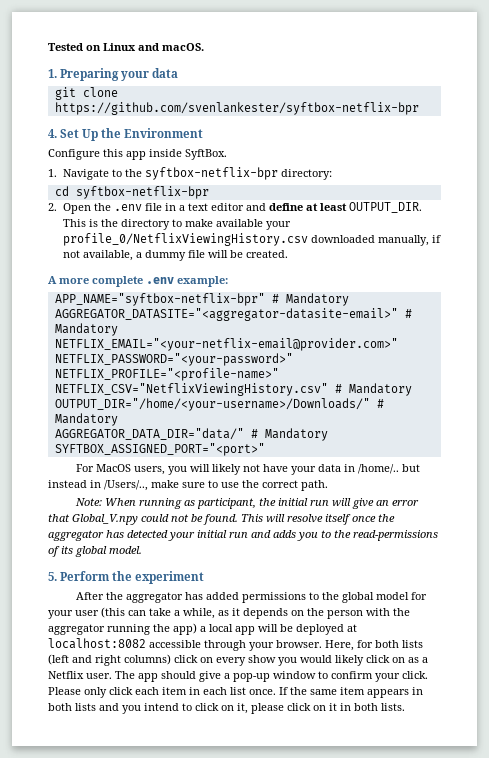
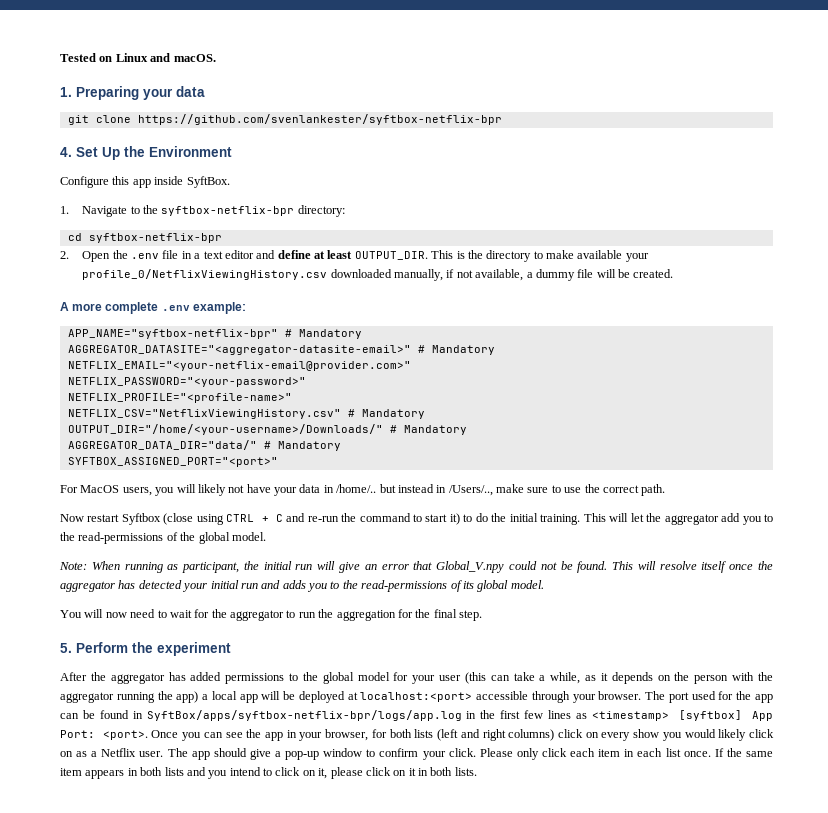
(328, 485) none -> [60,513,773,525] [60,532,266,544] // Now restart Syftbox (close using CTRL + C and re-run the command to start it) to do the initial training. This will let the aggregator add you to the read-permissions of the global model.
(142, 550) none -> [60,609,482,621] // You will now need to wait for the aggregator to run the aggregation for the final step.
[48,638,146,649] localhost:8082 -> [360,692,473,702] localhost:<port>
[325,640,354,651] Here, -> [645,691,774,703] [60,710,773,721] [60,729,369,741] The port used for the app can be found in SyftBox/apps/syftbox-netflix-bpr/logs/app.log in the first few lines as <timestamp> [syftbox] App Port: <port>. Once you can see the app in your browser,

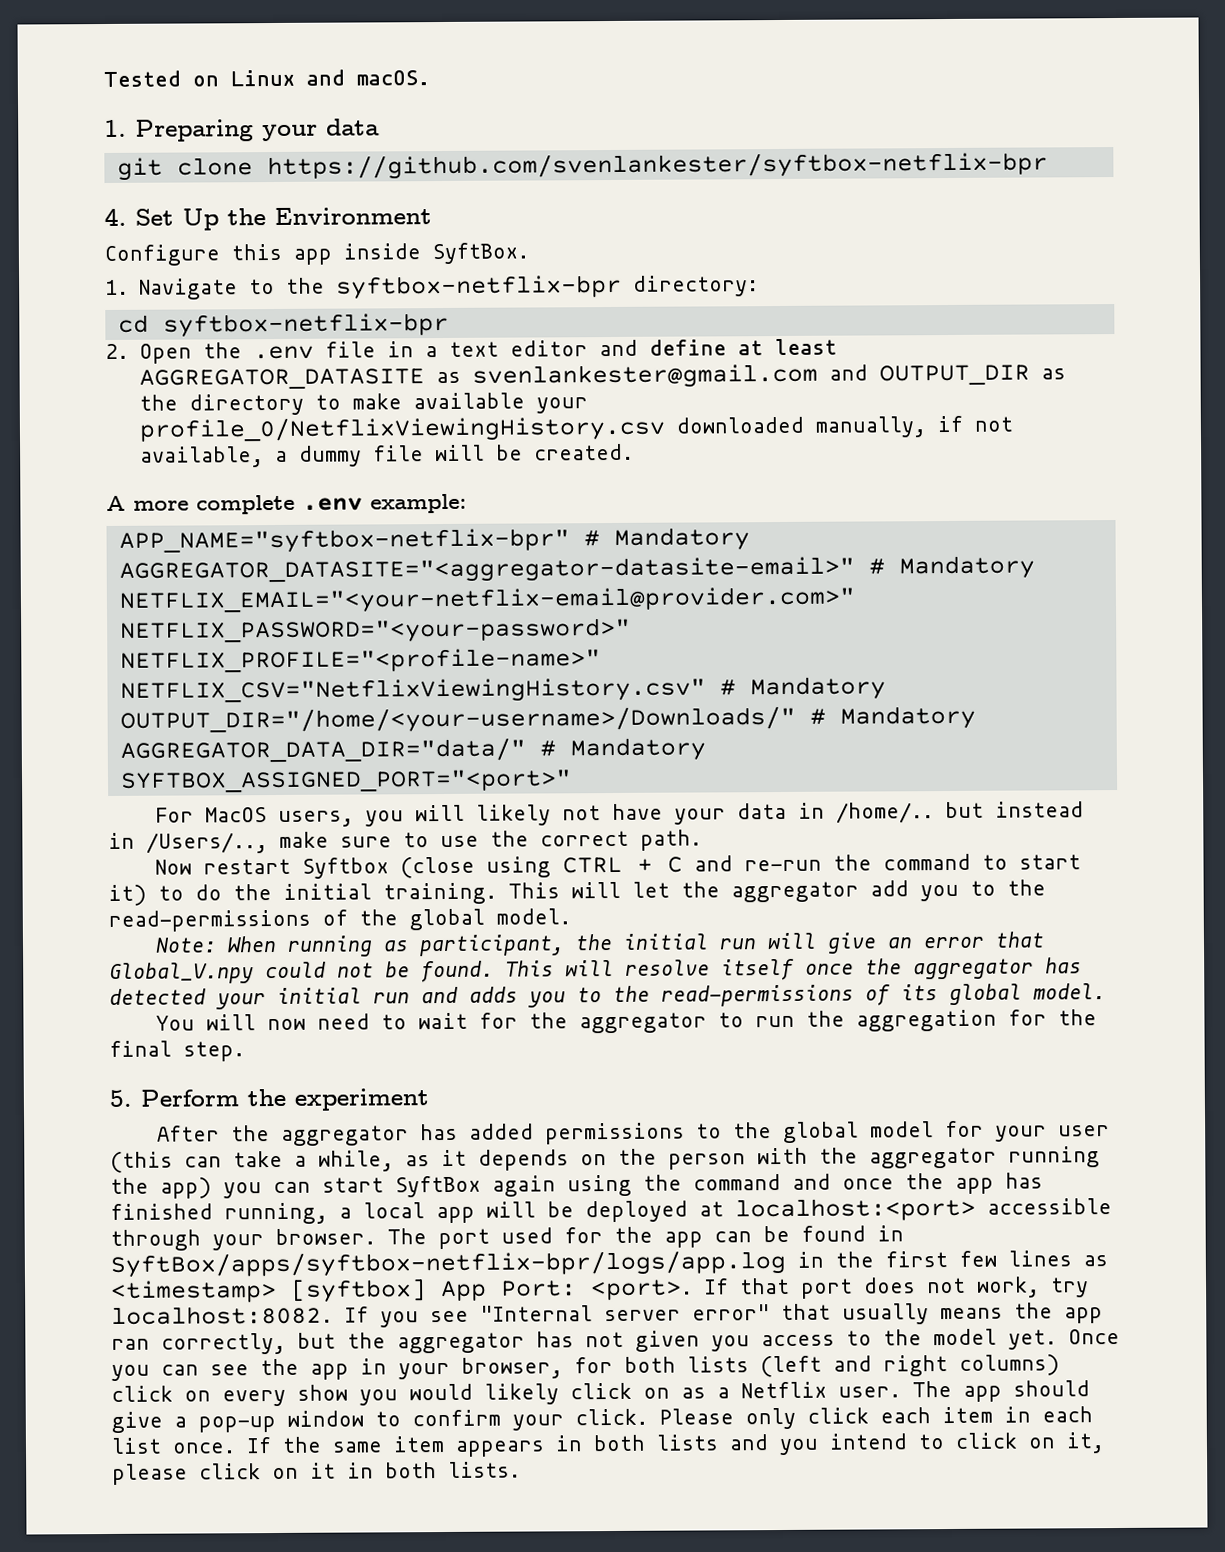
[354,250,465,260] OUTPUT_DIR. This is -> [138,363,1066,390] AGGREGATOR_DATASITE as svenlankester@gmail.com and OUTPUT_DIR as
(199, 697) none -> [223,1172,1043,1199] [110,1202,328,1225] you can start SyftBox again using the command and once the app has finished running,
(148, 735) none -> [703,1276,1089,1299] [111,1302,1103,1328] [111,1328,1057,1355] If that port does not work, try localhost:8082. If you see "Internal server error" that usually means the app ran correctly, but the aggregator has not given you access to the model yet.

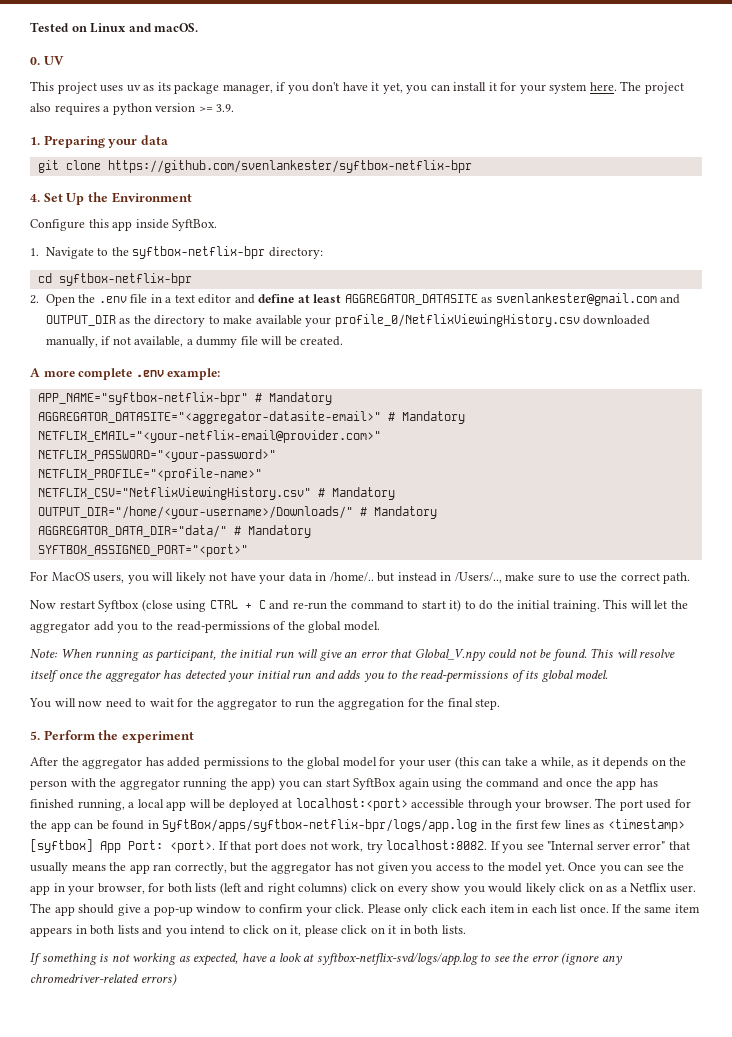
(430, 78) none -> [30,56,64,65] [30,81,684,94] [30,103,235,115] // 0. UV // This project uses uv as its package manager, if you don't have it yet, you can install it for your system here. The project also requires a python version >= 3.9.
(521, 1469) none -> [30,952,623,966] [30,973,177,986] // If something is not working as expected, have a look at syftbox-netflix-svd/logs/app.log to see the error (ignore any chromedriver-related errors)

